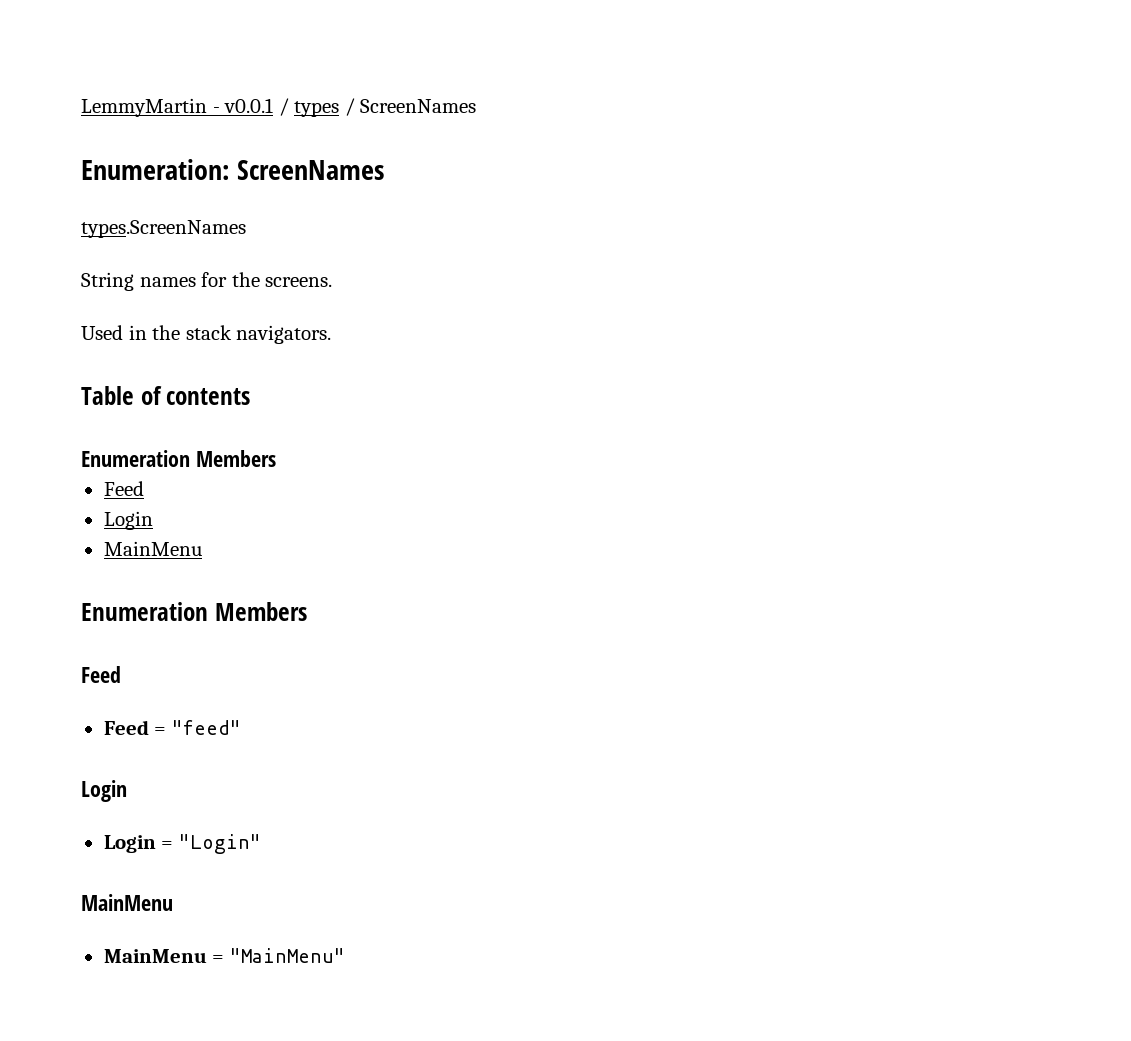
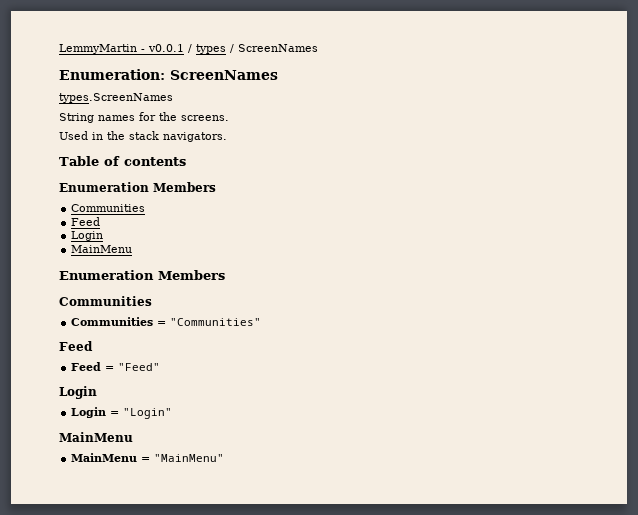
(276, 458) none -> [71,204,146,212] // Communities
(307, 611) none -> [59,296,152,306] [71,317,262,326] // Communities // Communities = "Communities"
[171,720,241,735] "feed" -> [118,363,161,371] "Feed"

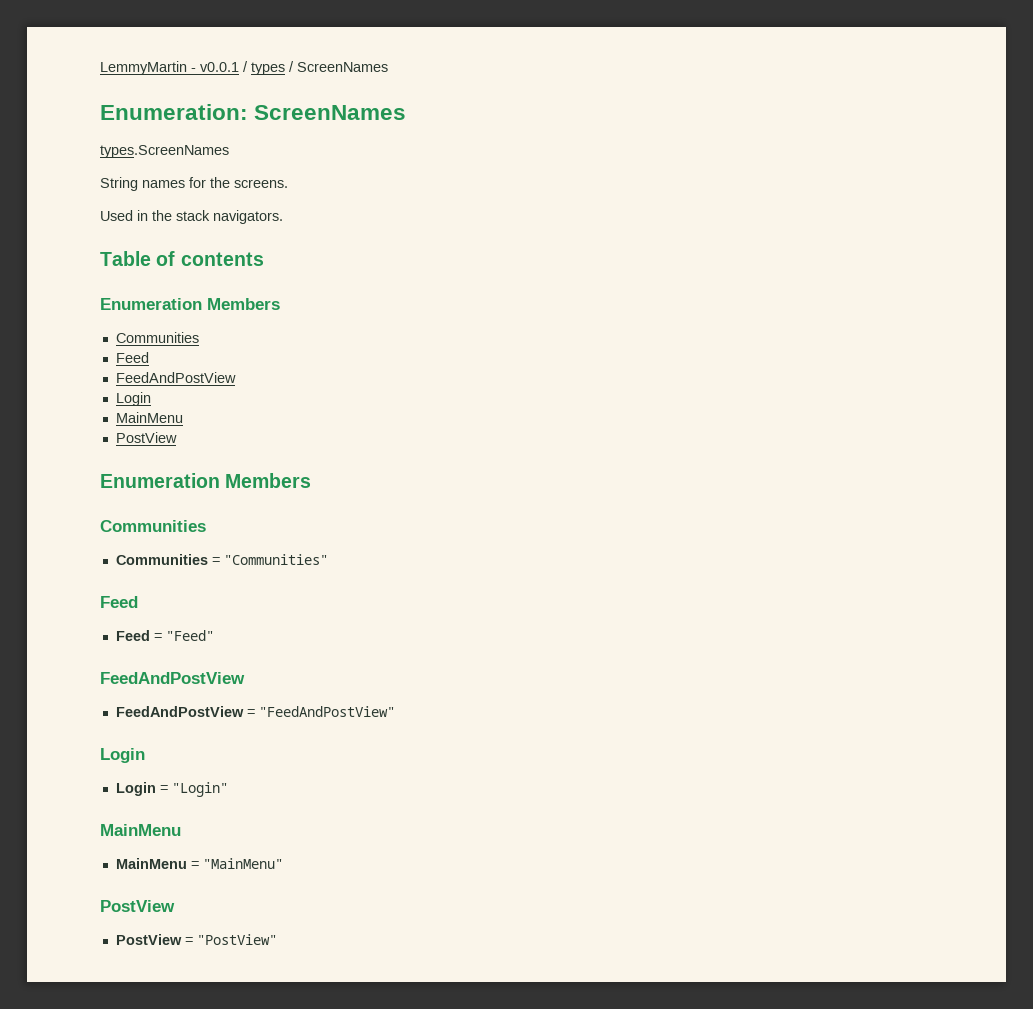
(101, 221) none -> [115,372,236,383] // FeedAndPostView
(133, 249) none -> [115,432,177,443] // PostView
(161, 367) none -> [100,672,245,684] [115,706,395,717] // FeedAndPostView // FeedAndPostView = "FeedAndPostView"
(225, 458) none -> [100,900,175,912] [115,934,277,945] // PostView // PostView = "PostView"

